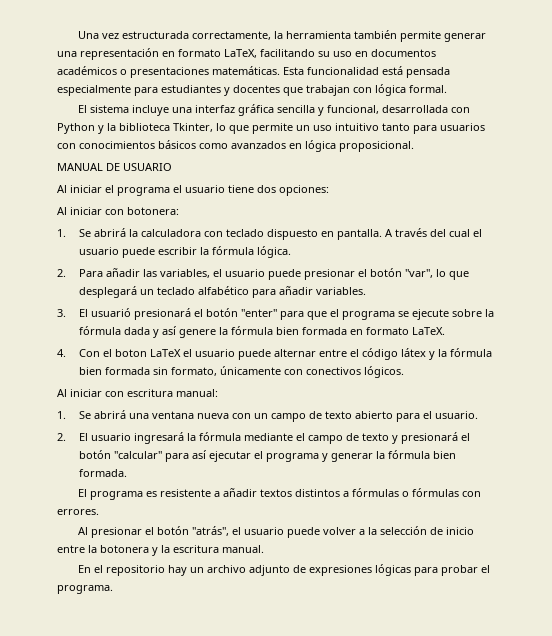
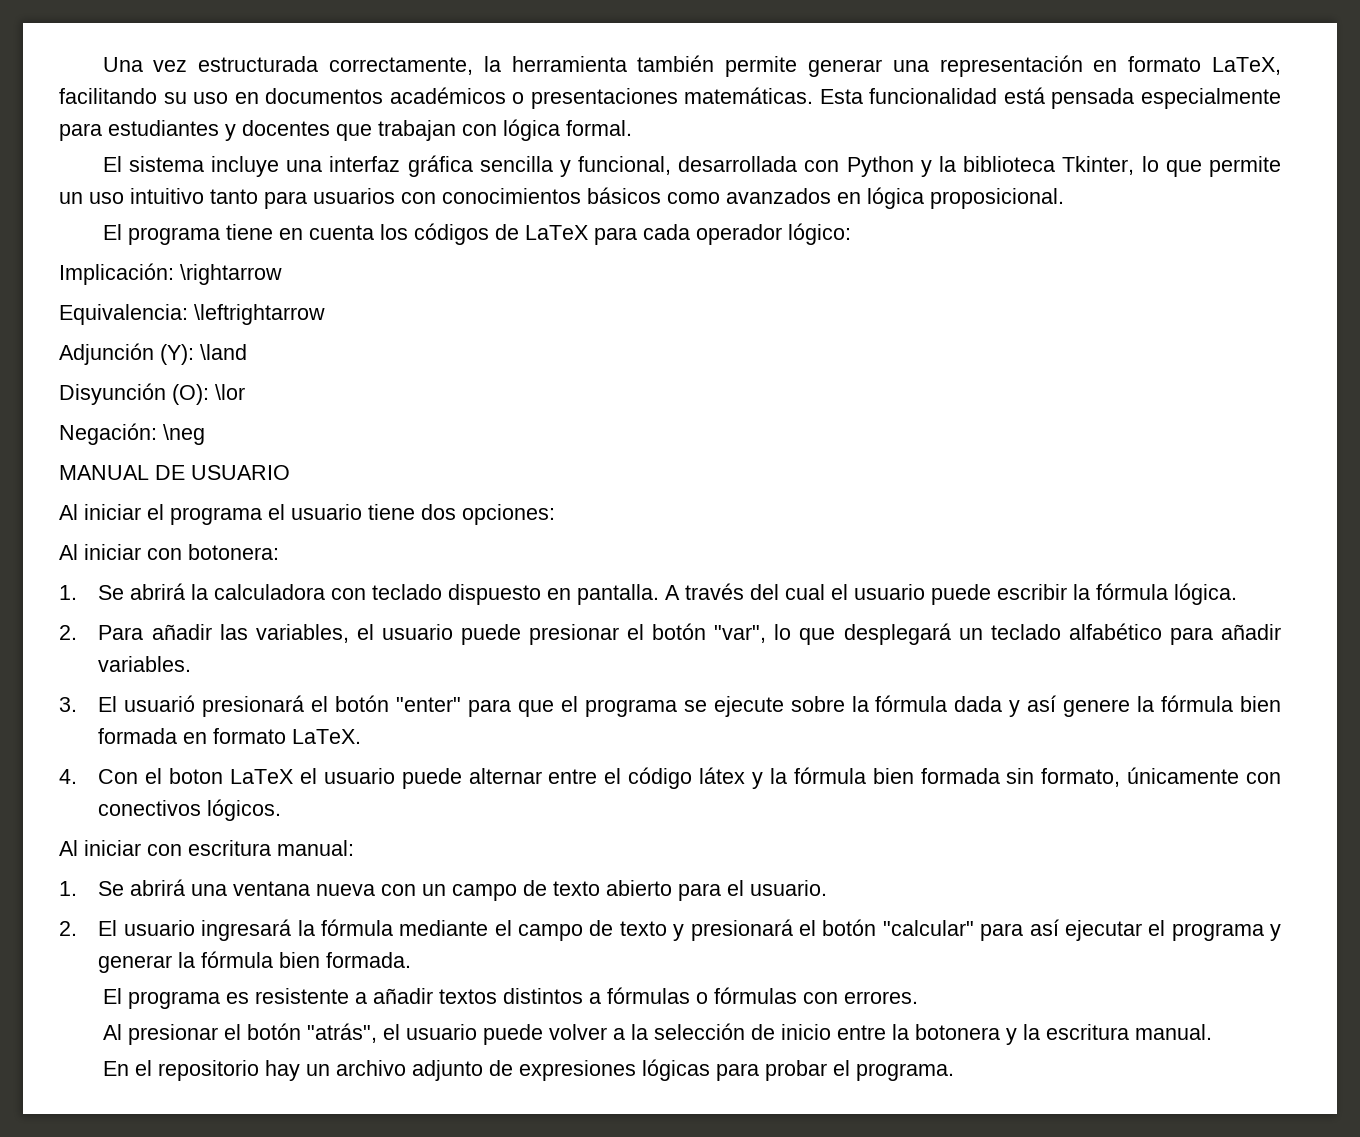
(414, 146) none -> [102,223,851,245] [59,263,282,285] [59,304,325,325] [59,343,247,365] [59,383,245,405] [59,423,205,445] // El programa tiene en cuenta los códigos de LaTeX para cada operador lógico: // Implicación: \rightarrow // Equivalencia: \leftrightarrow // Adjunción (Y): \land // Disyunción (O): \lor // Negación: \neg

